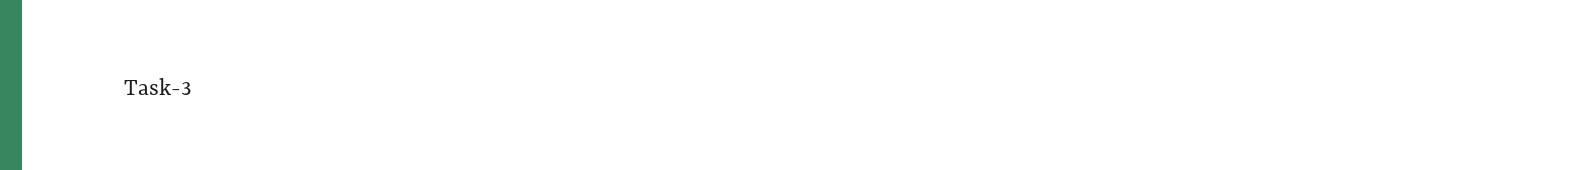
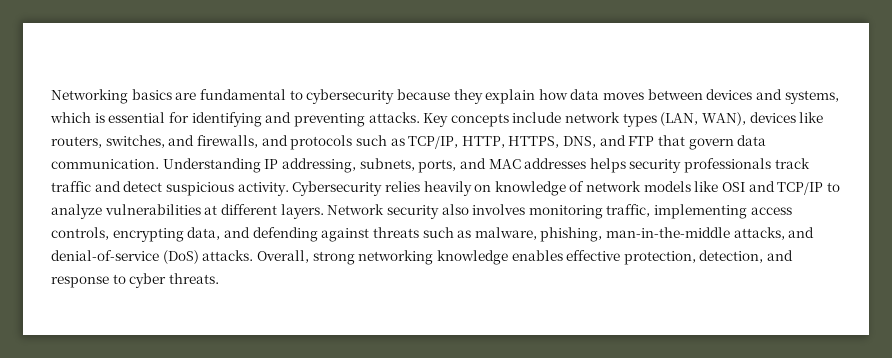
[124,78,192,95] Task-3 -> [51,89,839,104] [50,112,824,127] [51,135,767,150] [51,158,810,173] [51,181,840,196] [51,204,792,219] [51,227,815,242] [51,250,794,265] [51,273,219,288] Networking basics are fundamental to cybersecurity because they explain how data moves between devices and systems, which is essential for identifying and preventing attacks. Key concepts include network types (LAN, WAN), devices like routers, switches, and firewalls, and protocols such as TCP/IP, HTTP, HTTPS, DNS, and FTP that govern data communication. Understanding IP addressing, subnets, ports, and MAC addresses helps security professionals track traffic and detect suspicious activity. Cybersecurity relies heavily on knowledge of network models like OSI and TCP/IP to analyze vulnerabilities at different layers. Network security also involves monitoring traffic, implementing access controls, encrypting data, and defending against threats such as malware, phishing, man-in-the-middle attacks, and denial-of-service (DoS) attacks. Overall, strong networking knowledge enables effective protection, detection, and response to cyber threats.

